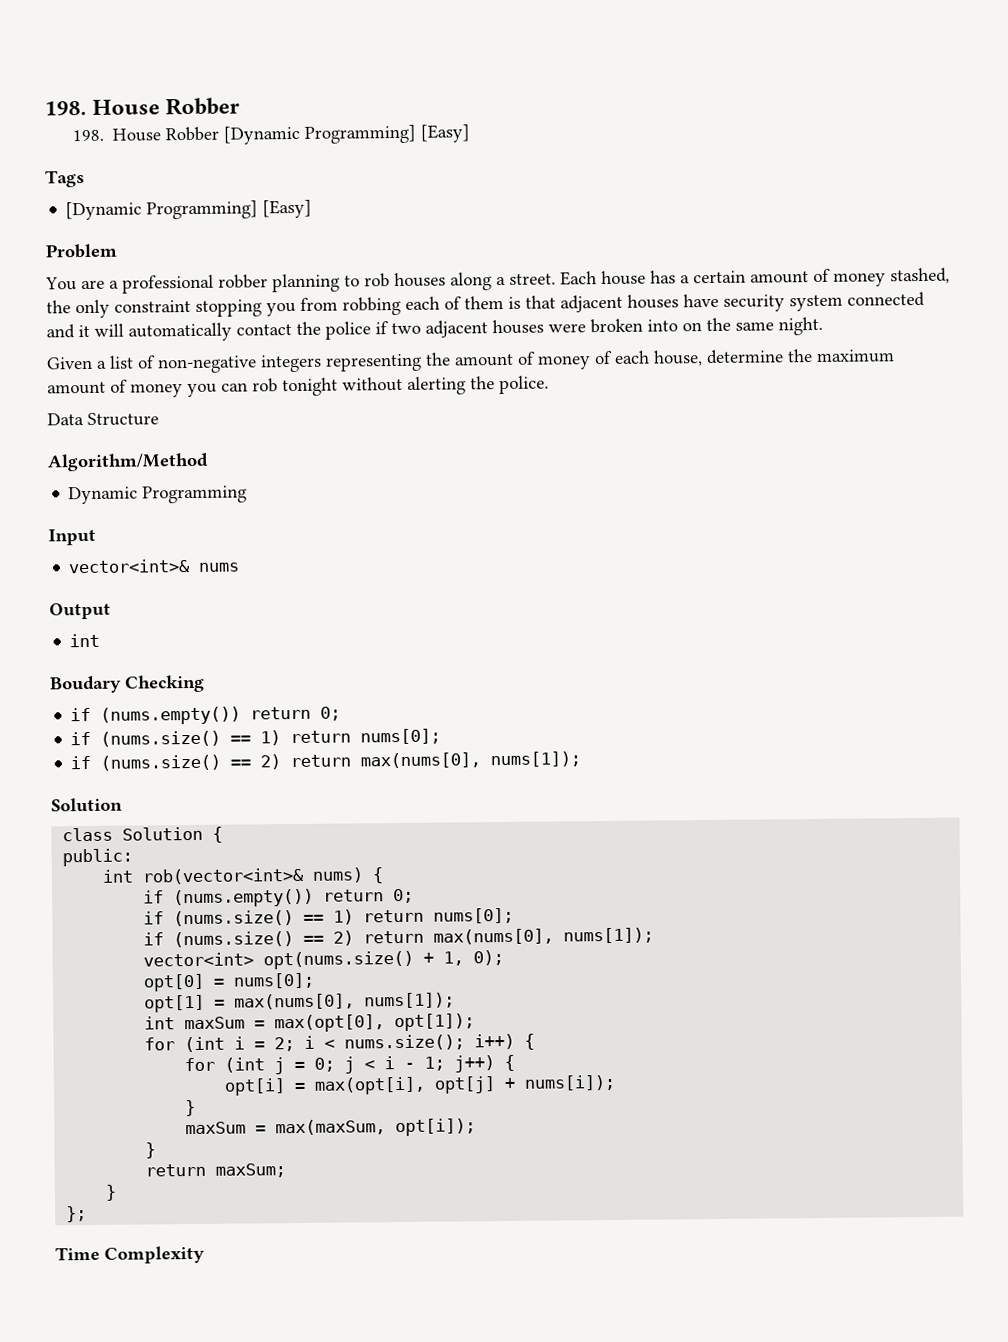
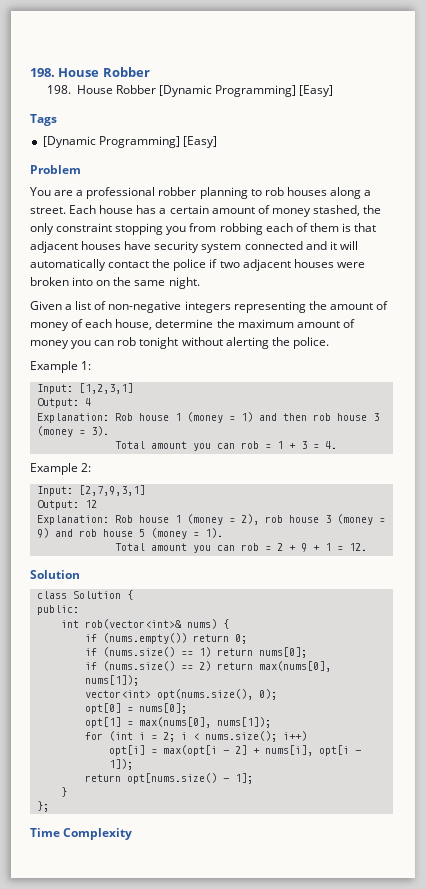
[47,412,159,426] [47,452,209,472] [68,485,248,505] [48,528,96,546] [68,559,241,574] [49,602,111,620] [69,633,101,648] [50,674,205,694] [70,706,342,725] [70,728,442,747] [70,751,582,771] Data Structure // Algorithm/Method // Dynamic Programming // Input // vector<int>& nums // Output // int // Boudary Checking // if (nums.empty()) return 0; // if (nums.size() == 1) return nums[0]; // if (nums.size() == 2) return max(nums[0], nums[1]); -> [30,361,92,373] [36,383,133,394] [36,398,91,408] [36,412,379,423] [36,426,109,437] [114,441,337,451] [30,463,92,475] [36,485,145,496] [36,500,97,510] [36,514,385,525] [36,528,223,539] [114,543,367,553] Example 1: // Input: [1,2,3,1] // Output: 4 // Explanation: Rob house 1 (money = 1) and then rob house 3 (money = 3). // Total amount you can rob = 1 + 3 = 4. // Example 2: // Input: [2,7,9,3,1] // Output: 12 // Explanation: Rob house 1 (money = 2), rob house 3 (money = 9) and rob house 5 (money = 1). // Total amount you can rob = 2 + 9 + 1 = 12.
[263,950,465,970] opt(nums.size() + 1, -> [156,689,253,700] opt(nums.size(),
[144,1013,476,1033] // int maxSum = max(opt[0], opt[1]); -> (271, 722) none
[524,1033,536,1050] [184,1054,516,1075] [224,1074,617,1096] [185,1099,197,1117] [185,1118,477,1137] [145,1142,157,1159] [145,1163,287,1178] { // for (int j = 0; j < i - 1; j++) { // opt[i] = max(opt[i], opt[j] + nums[i]); // } // maxSum = max(maxSum, opt[i]); // } // return maxSum; -> [108,745,361,756] [108,759,133,770] [84,773,253,784] // opt[i] = max(opt[i - 2] + nums[i], opt[i - 1]); // return opt[nums.size() - 1];

